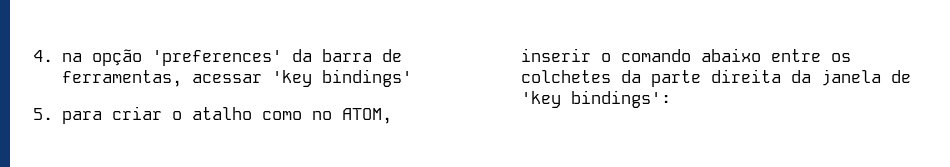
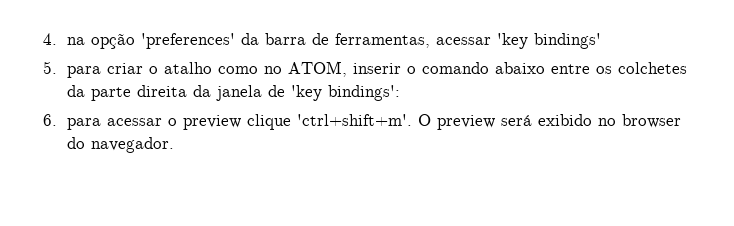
(672, 99) none -> [43,114,681,130] [66,137,174,153] // 6. para acessar o preview clique 'ctrl+shift+m'. O preview será exibido no browser do navegador.

